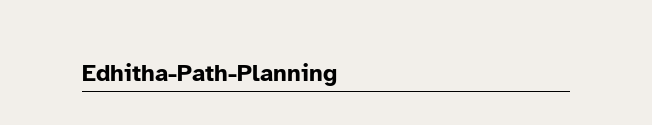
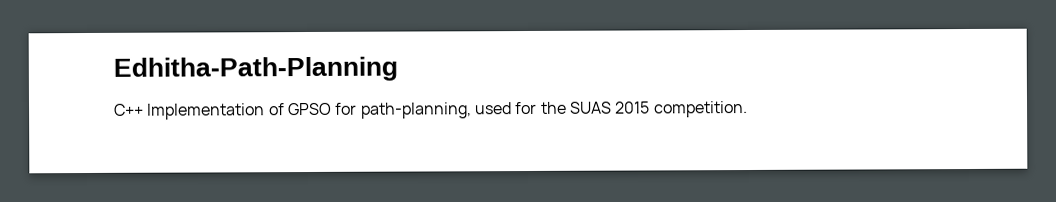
(337, 74) none -> [114,101,748,120] // C++ Implementation of GPSO for path-planning, used for the SUAS 2015 competition.

